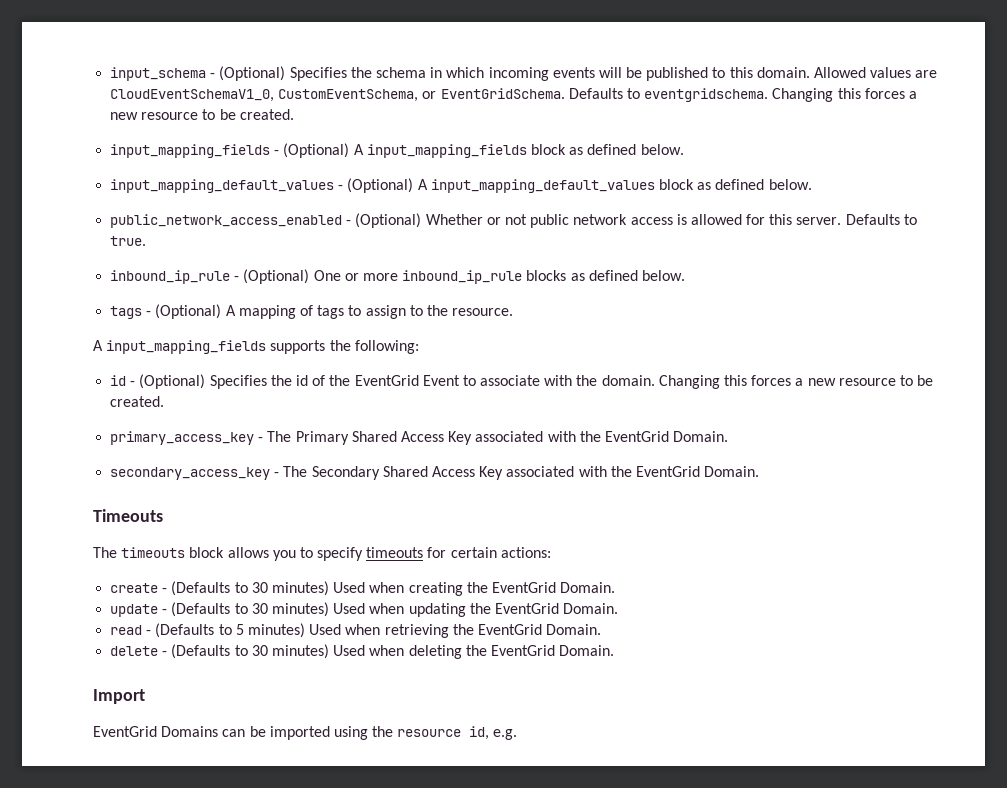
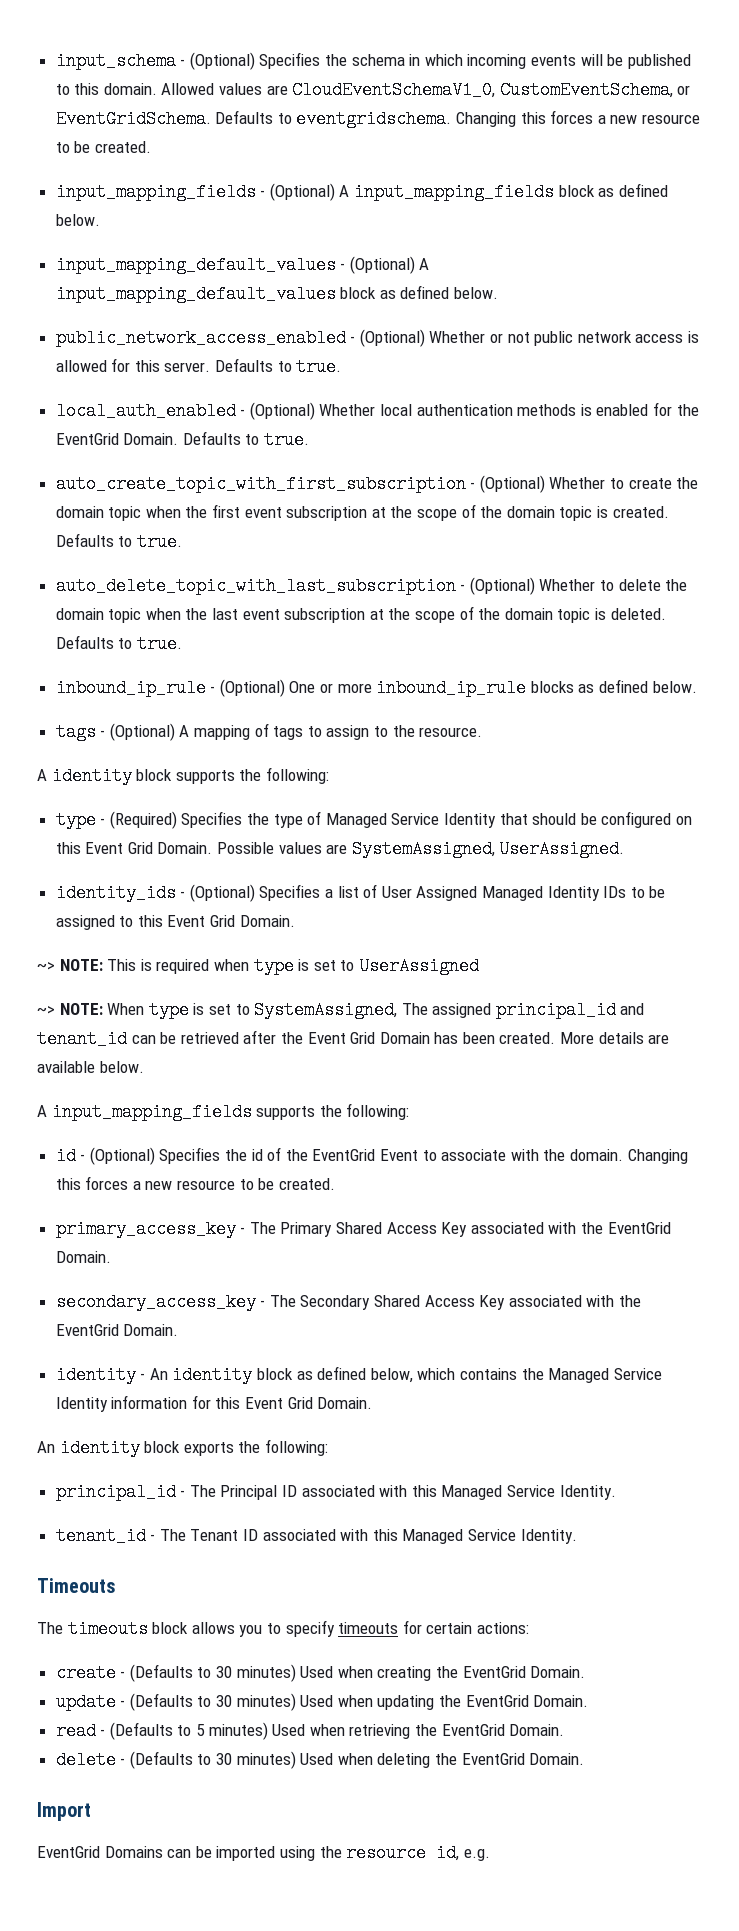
(147, 241) none -> [55,402,699,420] [55,431,310,449] [55,475,699,493] [55,504,669,521] [55,533,182,551] [55,577,688,595] [55,606,666,623] [55,635,182,653] // local_auth_enabled - (Optional) Whether local authentication methods is enabled for the EventGrid Domain. Defaults to true. // auto_create_topic_with_first_subscription - (Optional) Whether to create the domain topic when the first event subscription at the scope of the domain topic is created. Defaults to true. // auto_delete_topic_with_last_subscription - (Optional) Whether to delete the domain topic when the last event subscription at the scope of the domain topic is deleted. Defaults to true.
(514, 312) none -> [37,767,329,785] [55,811,692,829] [55,840,625,858] [55,884,666,902] [55,915,295,930] [37,957,479,975] [37,1001,645,1019] [37,1030,670,1048] [37,1061,144,1073] // A identity block supports the following: // type - (Required) Specifies the type of Managed Service Identity that should be configured on this Event Grid Domain. Possible values are SystemAssigned, UserAssigned. // identity_ids - (Optional) Specifies a list of User Assigned Managed Identity IDs to be assigned to this Event Grid Domain. // ~> NOTE: This is required when type is set to UserAssigned // ~> NOTE: When type is set to SystemAssigned, The assigned principal_id and tenant_id can be retrieved after the Event Grid Domain has been created. More details are available below.
(760, 471) none -> [55,1366,662,1384] [55,1395,373,1412] [37,1439,328,1457] [55,1483,616,1501] [55,1527,577,1545] // identity - An identity block as defined below, which contains the Managed Service Identity information for this Event Grid Domain. // An identity block exports the following: // principal_id - The Principal ID associated with this Managed Service Identity. // tenant_id - The Tenant ID associated with this Managed Service Identity.

